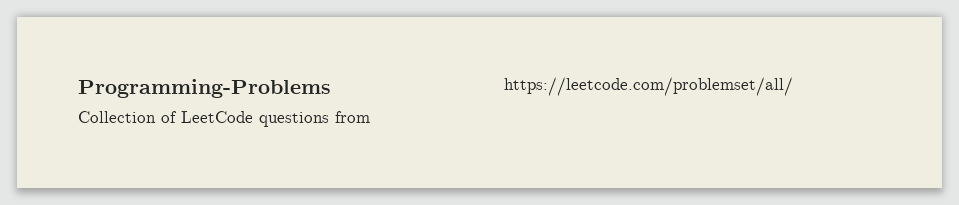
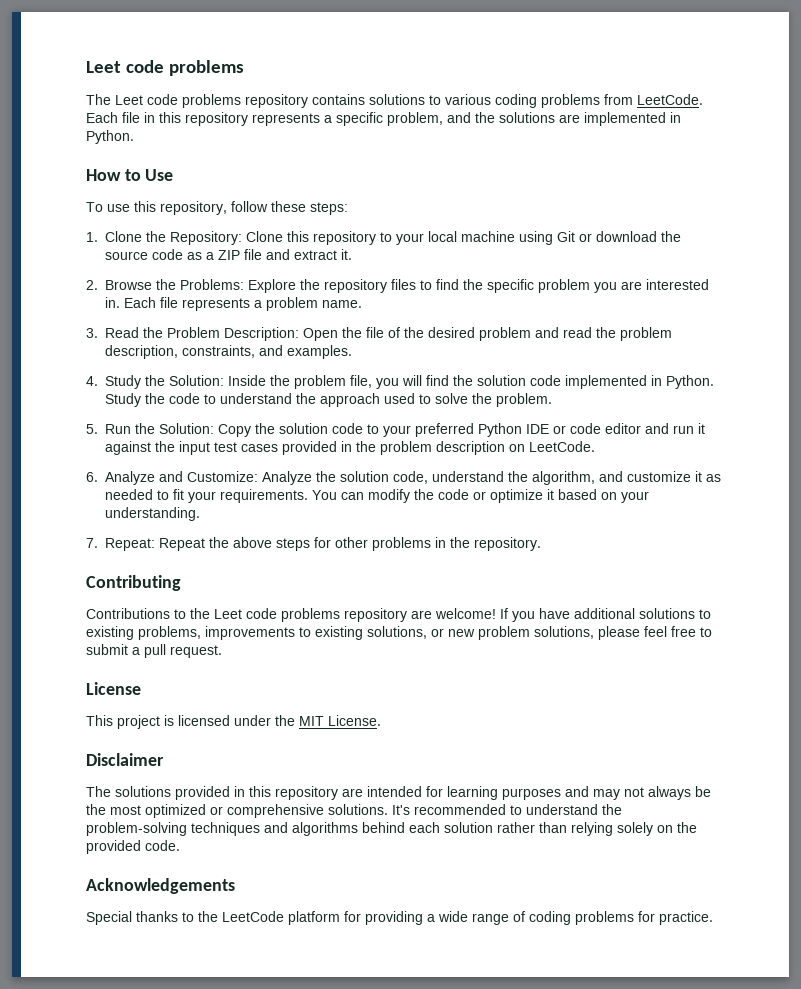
[78,79,331,98] [78,111,370,127] [504,77,793,96] Programming-Problems // Collection of LeetCode questions from https://leetcode.com/problemset/all/ -> [86,60,244,76] [86,94,703,108] [86,112,681,126] [86,130,134,144] [86,169,174,181] [86,201,348,215] [86,231,681,245] [105,249,352,260] [86,279,709,293] [105,297,362,311] [86,327,672,341] [105,345,352,359] [86,375,714,389] [105,393,552,407] [86,423,705,437] [105,441,595,455] [86,471,721,485] [105,489,649,503] [105,507,200,521] [86,537,541,551] [86,575,181,591] [86,608,711,622] [86,626,712,640] [86,644,222,658] [86,682,141,695] [86,715,381,729] [86,753,164,766] [86,786,711,800] [86,804,622,818] [86,822,697,836] [86,840,180,854] [86,878,235,894] [86,911,713,925] Leet code problems // The Leet code problems repository contains solutions to various coding problems from LeetCode. Each file in this repository represents a specific problem, and the solutions are implemented in Python. // How to Use // To use this repository, follow these steps: // 1. Clone the Repository: Clone this repository to your local machine using Git or download the source code as a ZIP file and extract it. // 2. Browse the Problems: Explore the repository files to find the specific problem you are interested in. Each file represents a problem name. // 3. Read the Problem Description: Open the file of the desired problem and read the problem description, constraints, and examples. // 4. Study the Solution: Inside the problem file, you will find the solution code implemented in Python. Study the code to understand the approach used to solve the problem. // 5. Run the Solution: Copy the solution code to your preferred Python IDE or code editor and run it against the input test cases provided in the problem description on LeetCode. // 6. Analyze and Customize: Analyze the solution code, understand the algorithm, and customize it as needed to fit your requirements. You can modify the code or optimize it based on your understanding. // 7. Repeat: Repeat the above steps for other problems in the repository. // Contributing // Contributions to the Leet code problems repository are welcome! If you have additional solutions to existing problems, improvements to existing solutions, or new problem solutions, please feel free to submit a pull request. // License // This project is licensed under the MIT License. // Disclaimer // The solutions provided in this repository are intended for learning purposes and may not always be the most optimized or comprehensive solutions. It's recommended to understand the problem-solving techniques and algorithms behind each solution rather than relying solely on the provided code. // Acknowledgements // Special thanks to the LeetCode platform for providing a wide range of coding problems for practice.

